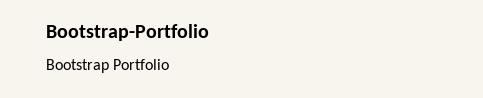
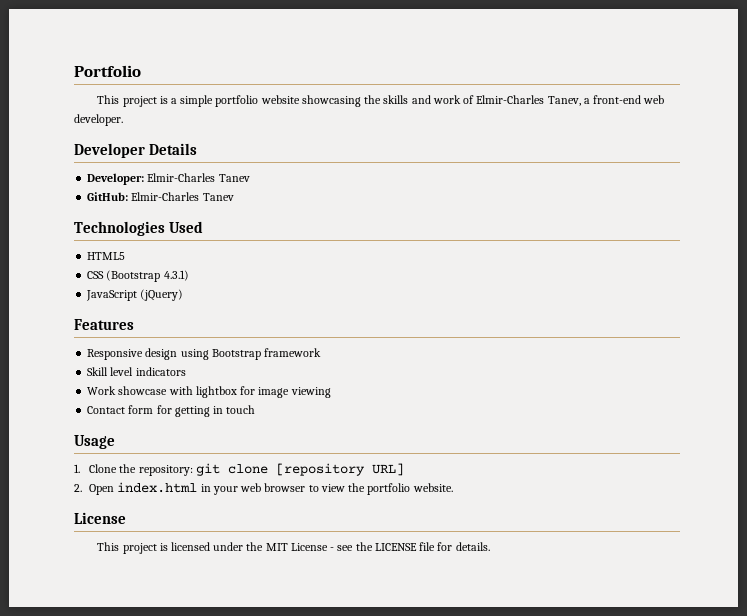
[46,24,209,41] [46,59,170,73] Bootstrap-Portfolio // Bootstrap Portfolio -> [74,65,141,77] [97,95,665,107] [74,114,123,126] [74,143,198,158] [87,173,250,185] [87,192,234,201] [74,221,204,236] [87,252,126,260] [87,270,189,282] [86,289,184,301] [74,319,134,330] [87,348,322,360] [87,367,186,376] [87,386,331,398] [87,405,256,417] [74,435,115,449] [74,463,404,476] [74,482,453,495] [74,512,126,524] [97,542,490,554] Portfolio // This project is a simple portfolio website showcasing the skills and work of Elmir-Charles Tanev, a front-end web developer. // Developer Details // Developer: Elmir-Charles Tanev // GitHub: Elmir-Charles Tanev // Technologies Used // HTML5 // CSS (Bootstrap 4.3.1) // JavaScript (jQuery) // Features // Responsive design using Bootstrap framework // Skill level indicators // Work showcase with lightbox for image viewing // Contact form for getting in touch // Usage // 1. Clone the repository: git clone [repository URL] // 2. Open index.html in your web browser to view the portfolio website. // License // This project is licensed under the MIT License - see the LICENSE file for details.

